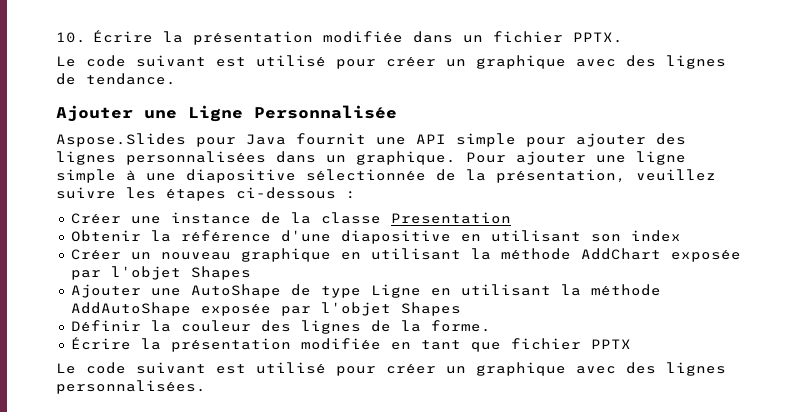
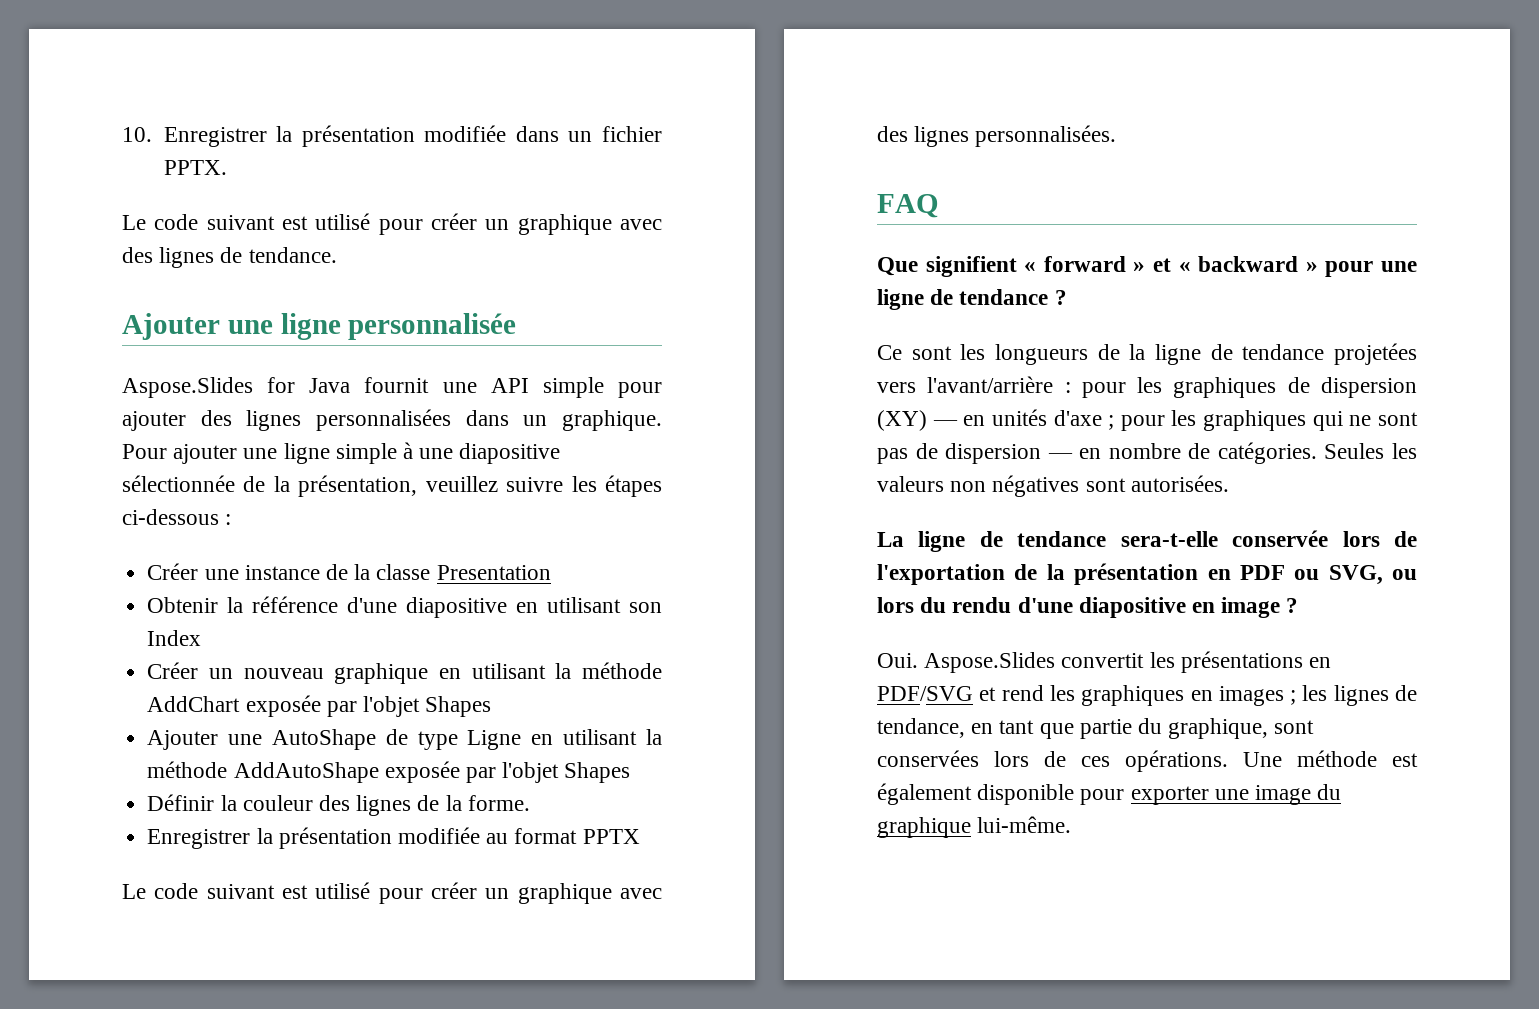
[92,30,153,43] Écrire -> [163,127,267,147] Enregistrer
[188,105,397,122] [56,133,236,147] Ligne Personnalisée // Aspose.Slides pour -> [280,313,517,340] [122,377,296,398] ligne personnalisée // Aspose.Slides for
[630,230,681,242] index -> [147,630,202,646] Index
[70,337,581,352] Écrire la présentation modifiée en tant que fichier -> [147,827,578,849] Enregistrer la présentation modifiée au format
(206, 387) none -> [877,194,939,218] [877,256,1417,277] [877,289,1067,310] [877,343,1417,365] [877,376,1417,398] [877,409,1418,431] [877,442,1417,464] [877,475,1229,497] [877,530,1417,552] [877,563,1417,585] [877,597,1299,618] [877,651,1332,673] [877,685,1417,706] [877,718,1315,739] [877,750,1418,772] [877,783,1342,805] [877,816,1072,838] // FAQ // Que signifient « forward » et « backward » pour une ligne de tendance ? // Ce sont les longueurs de la ligne de tendance projetées vers l'avant/arrière : pour les graphiques de dispersion (XY) — en unités d'axe ; pour les graphiques qui ne sont pas de dispersion — en nombre de catégories. Seules les valeurs non négatives sont autorisées. // La ligne de tendance sera-t-elle conservée lors de l'exportation de la présentation en PDF ou SVG, ou lors du rendu d'une diapositive en image ? // Oui. Aspose.Slides convertit les présentations en PDF/SVG et rend les graphiques en images ; les lignes de tendance, en tant que partie du graphique, sont conservées lors de ces opérations. Une méthode est également disponible pour exporter une image du graphique lui‑même.

